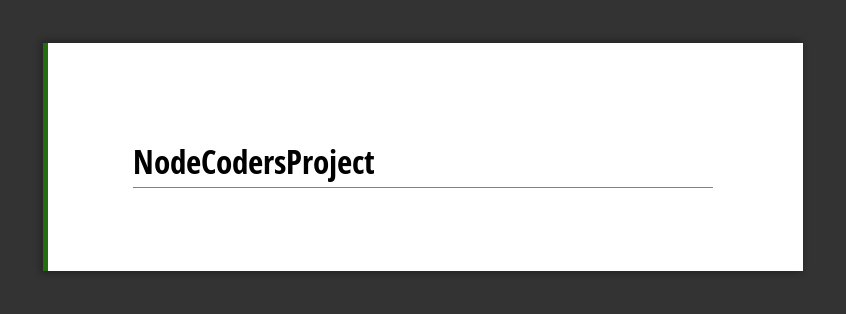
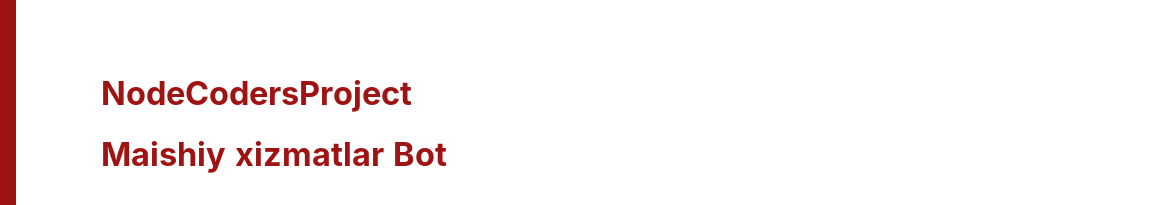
(375, 165) none -> [101,141,447,173] // Maishiy xizmatlar Bot

